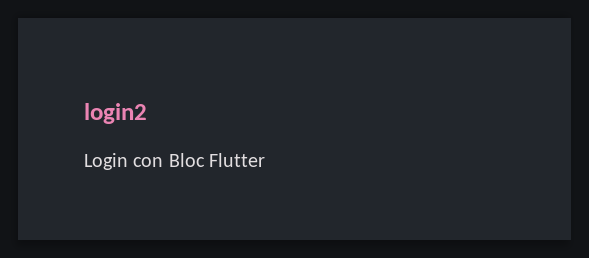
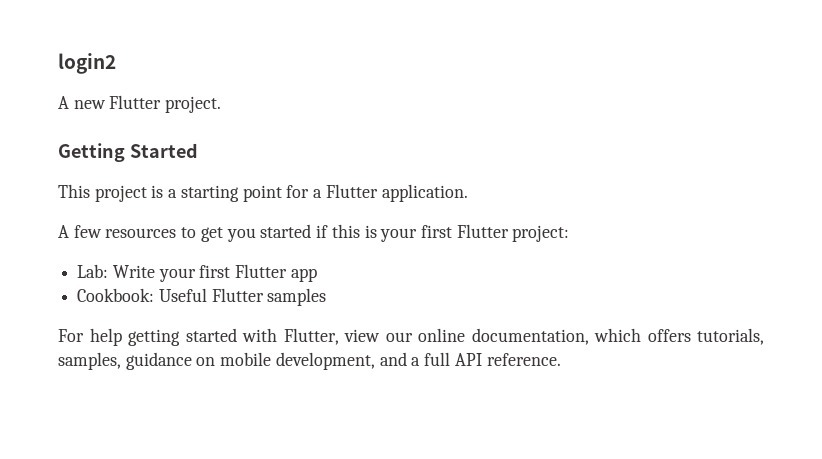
[84,153,266,170] Login con Bloc Flutter -> [58,95,222,113] [58,143,198,162] [58,184,468,202] [58,224,570,242] [77,264,317,282] [77,288,327,306] [58,328,764,346] [58,352,561,370] A new Flutter project. // Getting Started // This project is a starting point for a Flutter application. // A few resources to get you started if this is your first Flutter project: // Lab: Write your first Flutter app // Cookbook: Useful Flutter samples // For help getting started with Flutter, view our online documentation, which offers tutorials, samples, guidance on mobile development, and a full API reference.

